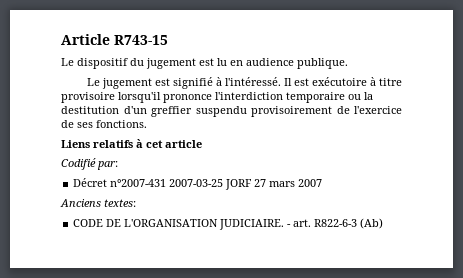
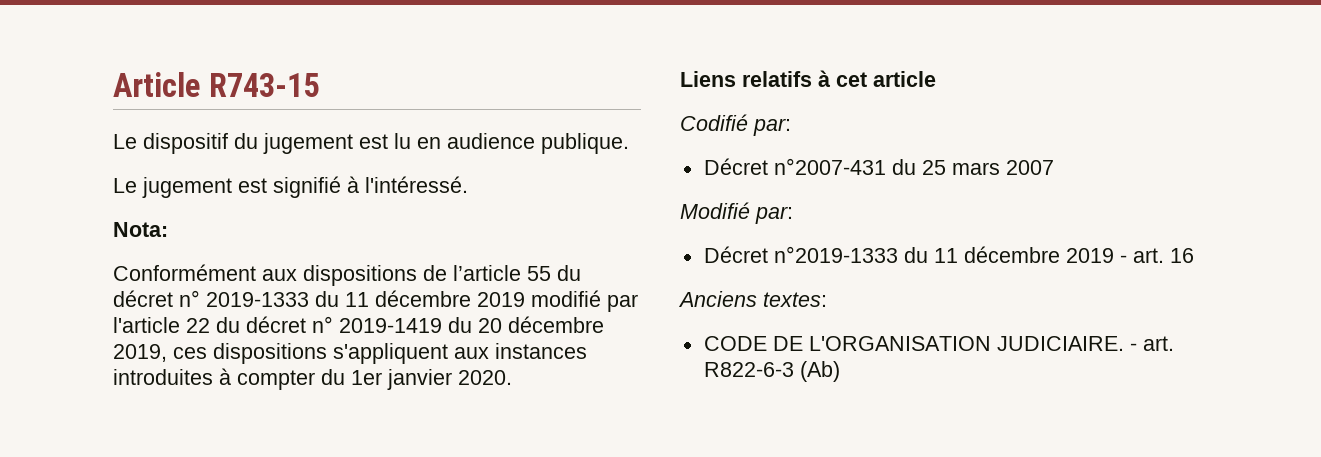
[283,77,402,86] [61,92,373,103] [61,106,402,117] [61,120,147,128] Il est exécutoire à titre provisoire lorsqu'il prononce l'interdiction temporaire ou la destitution d'un greffier suspendu provisoirement de l'exercice de ses fonctions. -> [113,222,168,237] [113,264,581,286] [113,290,638,312] [113,316,604,333] [113,343,587,364] [113,368,512,390] // Nota: // Conformément aux dispositions de l’article 55 du décret n° 2019-1333 du 11 décembre 2019 modifié par l'article 22 du décret n° 2019-1419 du 20 décembre 2019, ces dispositions s'appliquent aux instances introduites à compter du 1er janvier 2020.
[169,179,267,190] 2007-03-25 JORF 27 -> [891,159,946,175] du 25
(323, 183) none -> [680,202,793,224] [703,246,1194,263] // Modifié par: // Décret n°2019-1333 du 11 décembre 2019 - art. 16

